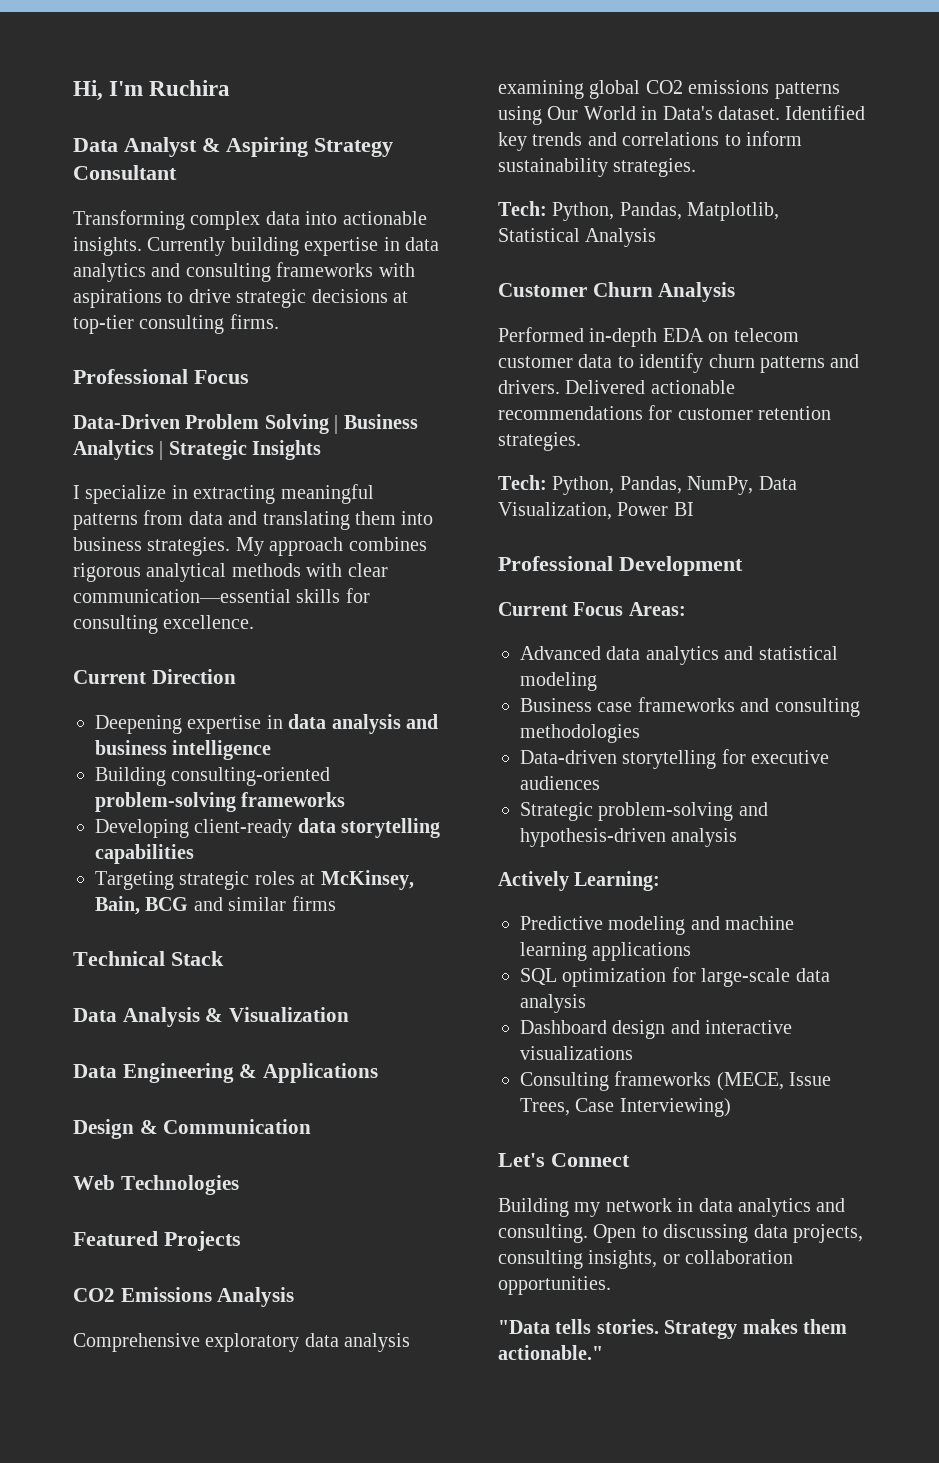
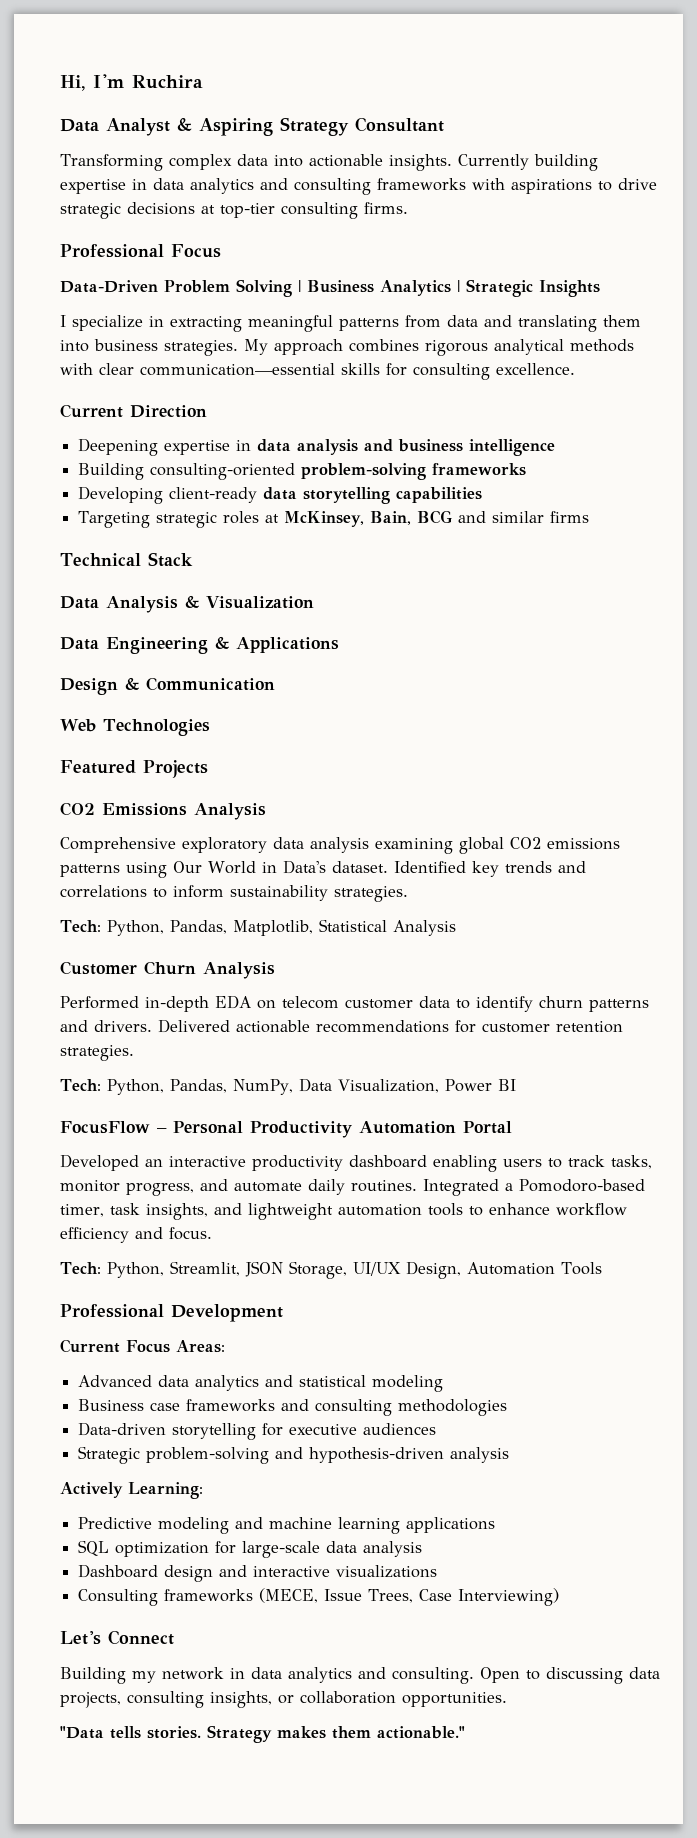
(694, 509) none -> [60,1121,512,1138] [60,1154,652,1172] [60,1179,645,1196] [60,1203,627,1220] [60,1227,212,1243] [60,1261,602,1279] // FocusFlow – Personal Productivity Automation Portal // Developed an interactive productivity dashboard enabling users to track tasks, monitor progress, and automate daily routines. Integrated a Pomodoro-based timer, task insights, and lightweight automation tools to enhance workflow efficiency and focus. // Tech: Python, Streamlit, JSON Storage, UI/UX Design, Automation Tools

